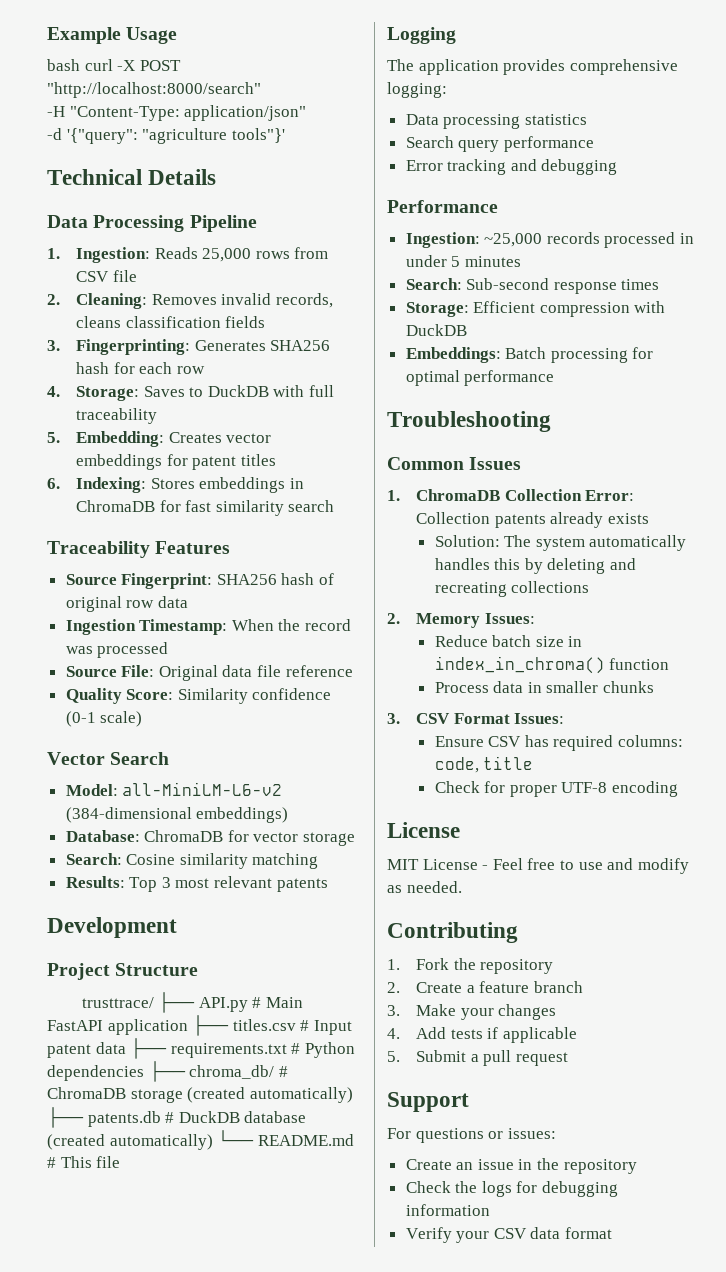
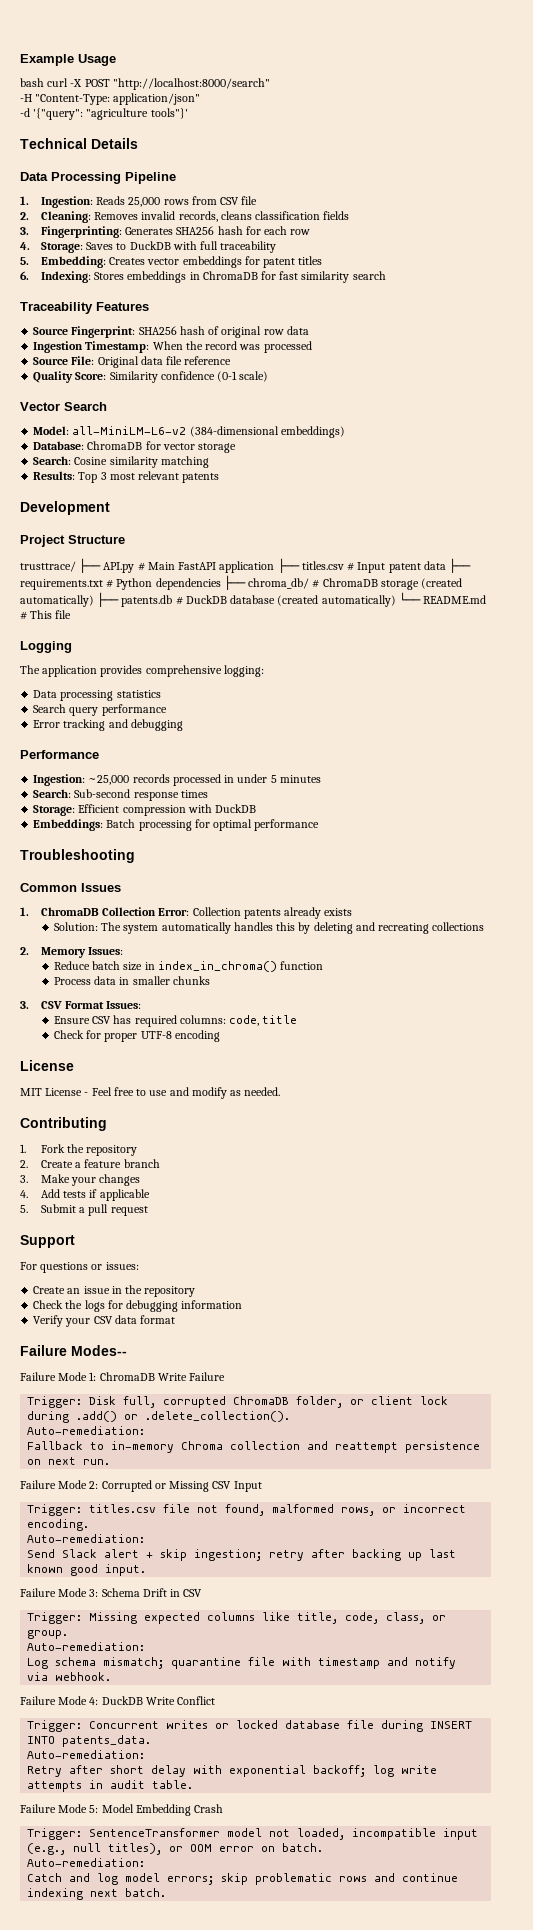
(613, 1233) none -> [20,1345,127,1356] [20,1372,226,1381] [27,1396,449,1408] [27,1411,291,1423] [27,1426,146,1435] [27,1441,481,1453] [27,1457,111,1465] [20,1480,262,1492] [27,1504,467,1516] [27,1519,90,1531] [27,1534,146,1543] [27,1549,457,1561] [27,1564,147,1576] [20,1588,203,1597] [27,1612,447,1624] [27,1630,69,1639] [27,1642,146,1651] [27,1657,457,1669] [27,1672,112,1681] [20,1696,216,1705] [27,1720,473,1732] [27,1735,152,1747] [27,1750,146,1759] [27,1765,438,1777] [27,1780,194,1792] [20,1804,224,1816] [27,1828,479,1840] [27,1843,324,1855] [27,1858,146,1867] [27,1873,459,1885] [27,1888,167,1900] // Failure Modes-- // Failure Mode 1: ChromaDB Write Failure // Trigger: Disk full, corrupted ChromaDB folder, or client lock during .add() or .delete_collection(). // Auto-remediation: // Fallback to in-memory Chroma collection and reattempt persistence on next run. // Failure Mode 2: Corrupted or Missing CSV Input // Trigger: titles.csv file not found, malformed rows, or incorrect encoding. // Auto-remediation: // Send Slack alert + skip ingestion; retry after backing up last known good input. // Failure Mode 3: Schema Drift in CSV // Trigger: Missing expected columns like title, code, class, or group. // Auto-remediation: // Log schema mismatch; quarantine file with timestamp and notify via webhook. // Failure Mode 4: DuckDB Write Conflict // Trigger: Concurrent writes or locked database file during INSERT INTO patents_data. // Auto-remediation: // Retry after short delay with exponential backoff; log write attempts in audit table. // Failure Mode 5: Model Embedding Crash // Trigger: SentenceTransformer model not loaded, incompatible input (e.g., null titles), or OOM error on batch. // Auto-remediation: // Catch and log model errors; skip problematic rows and continue indexing next batch.

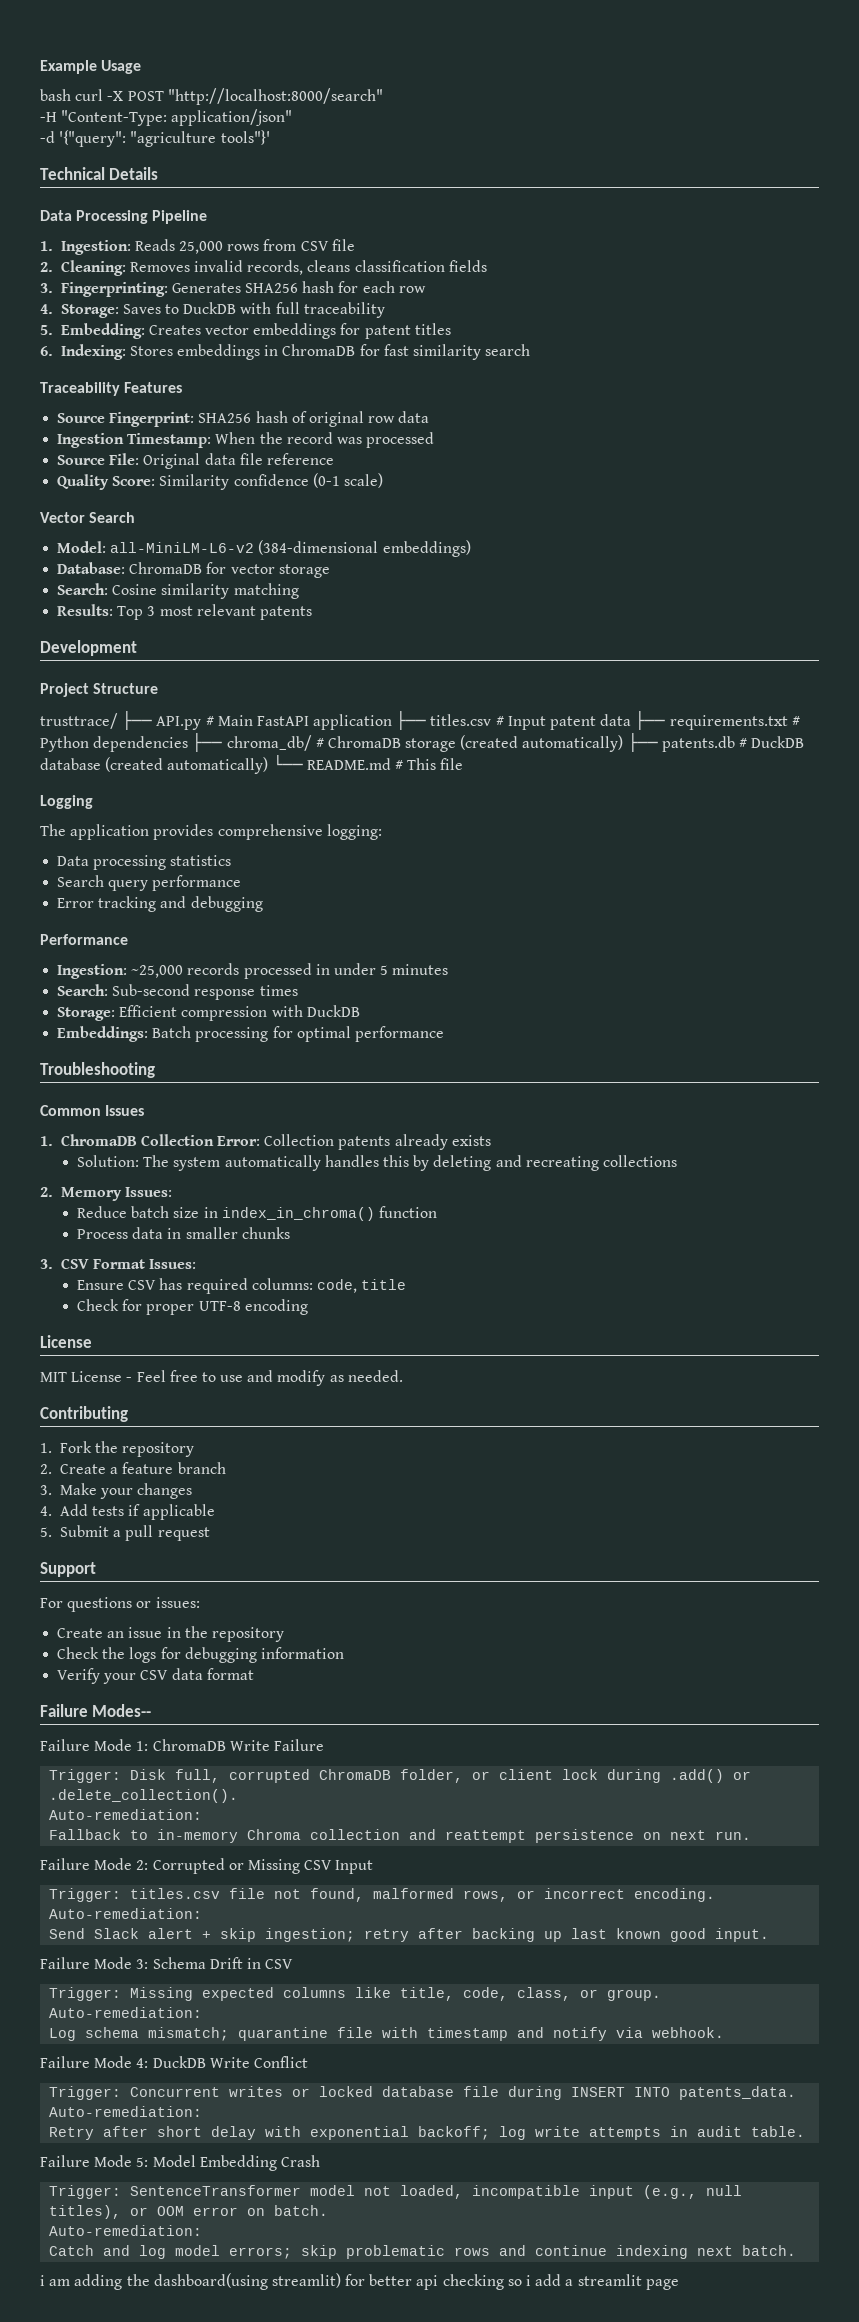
(167, 1892) none -> [40,2273,679,2290] // i am adding the dashboard(using streamlit) for better api checking so i add a streamlit page

